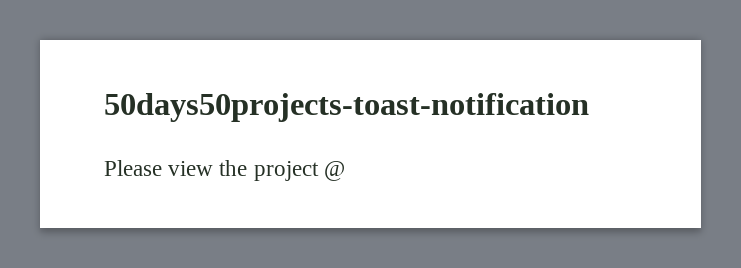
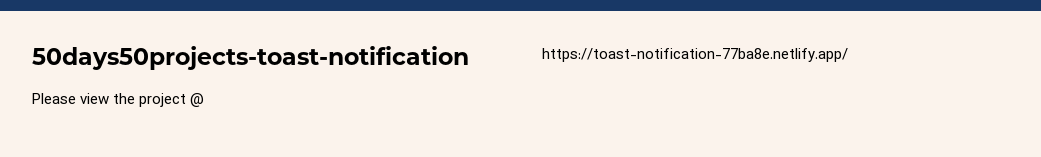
(345, 171) none -> [542,48,848,62] https://toast-notification-77ba8e.netlify.app/

